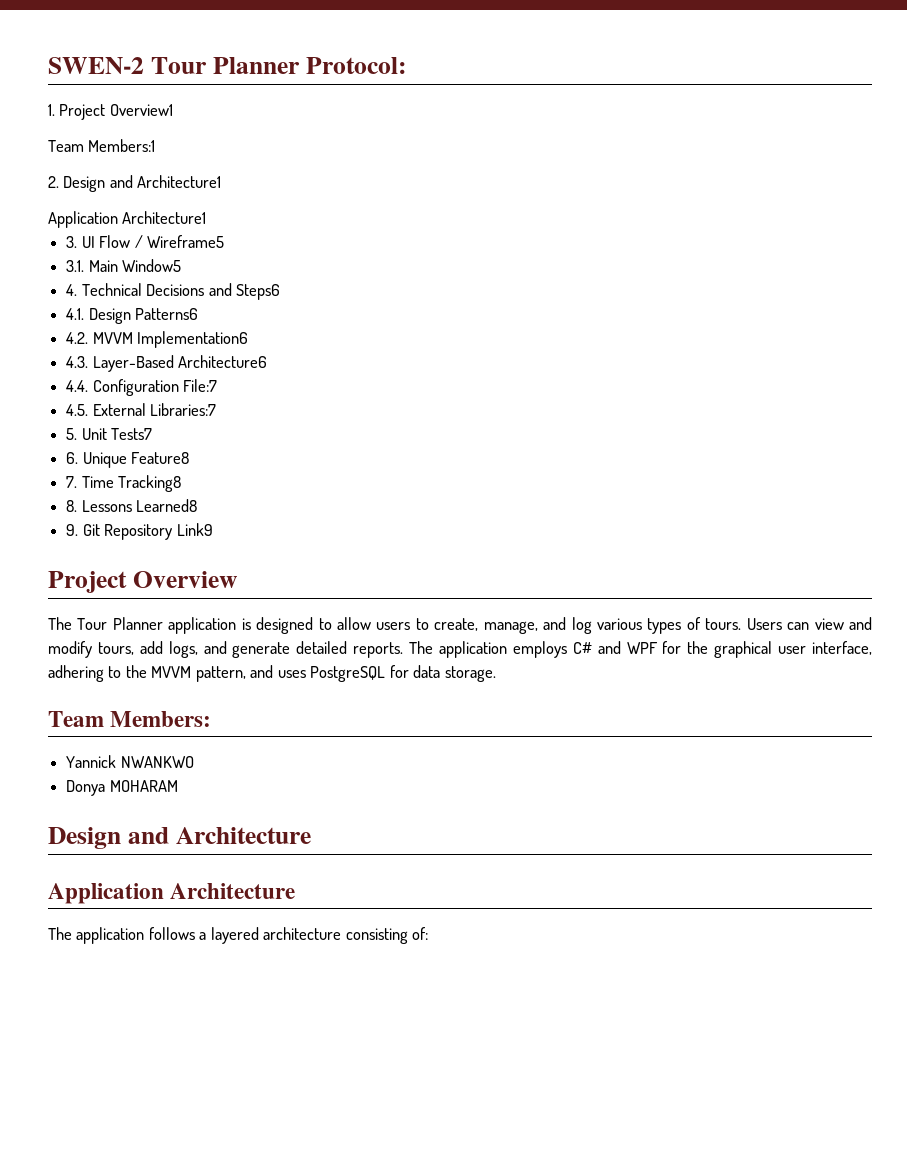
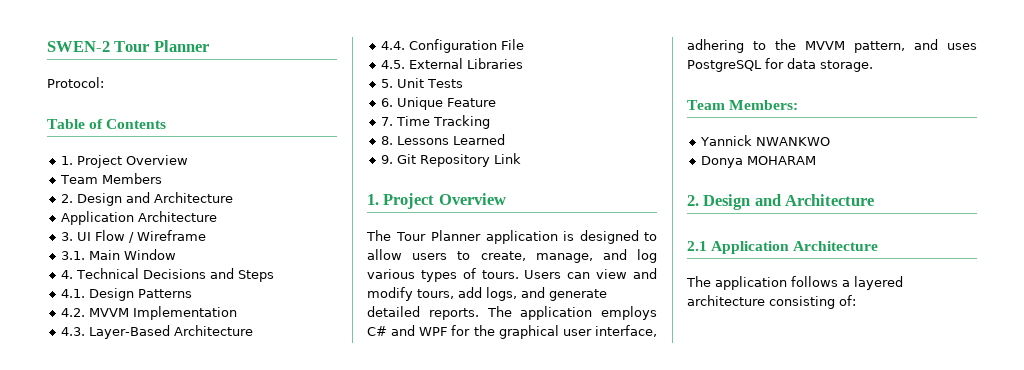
(300, 65) none -> (209, 46) //
[48,104,173,120] [48,139,156,152] [48,175,222,192] [48,211,207,228] // 1. Project Overview1 // Team Members:1 // 2. Design and Architecture1 // Application Architecture1 -> [47,119,167,129] [60,155,188,168] [59,173,162,184] [60,192,233,206] [60,211,217,225] // Table of Contents // 1. Project Overview // Team Members // 2. Design and Architecture // Application Architecture
[146,235,224,248] Wireframe5 -> [136,230,206,241] Wireframe
[122,259,182,272] Window5 -> [123,249,176,260] Window
[235,284,280,300] Steps6 -> [237,270,274,282] Steps
[135,308,199,320] Patterns6 -> [137,289,192,298] Patterns
[137,331,249,348] Implementation6 -> [132,306,237,320] Implementation
[178,355,268,368] Architecture6 -> [173,325,253,336] Architecture
[183,379,218,392] File:7 -> [500,39,524,50] File
[150,403,217,416] Libraries:7 -> [466,58,523,69] Libraries
[111,428,153,440] Tests7 -> [426,79,463,88] Tests
[131,452,190,464] Feature8 -> [446,98,496,107] Feature
[118,475,182,492] Tracking8 -> [432,115,490,129] Tracking
[136,499,198,512] Learned8 -> [452,134,505,145] Learned
[176,523,213,536] Link9 // -> [493,153,521,164] [367,194,379,205] Link // 1.
[48,827,311,849] Design and Architecture // -> [687,194,875,210] [687,241,707,251] 2. Design and Architecture // 2.1

